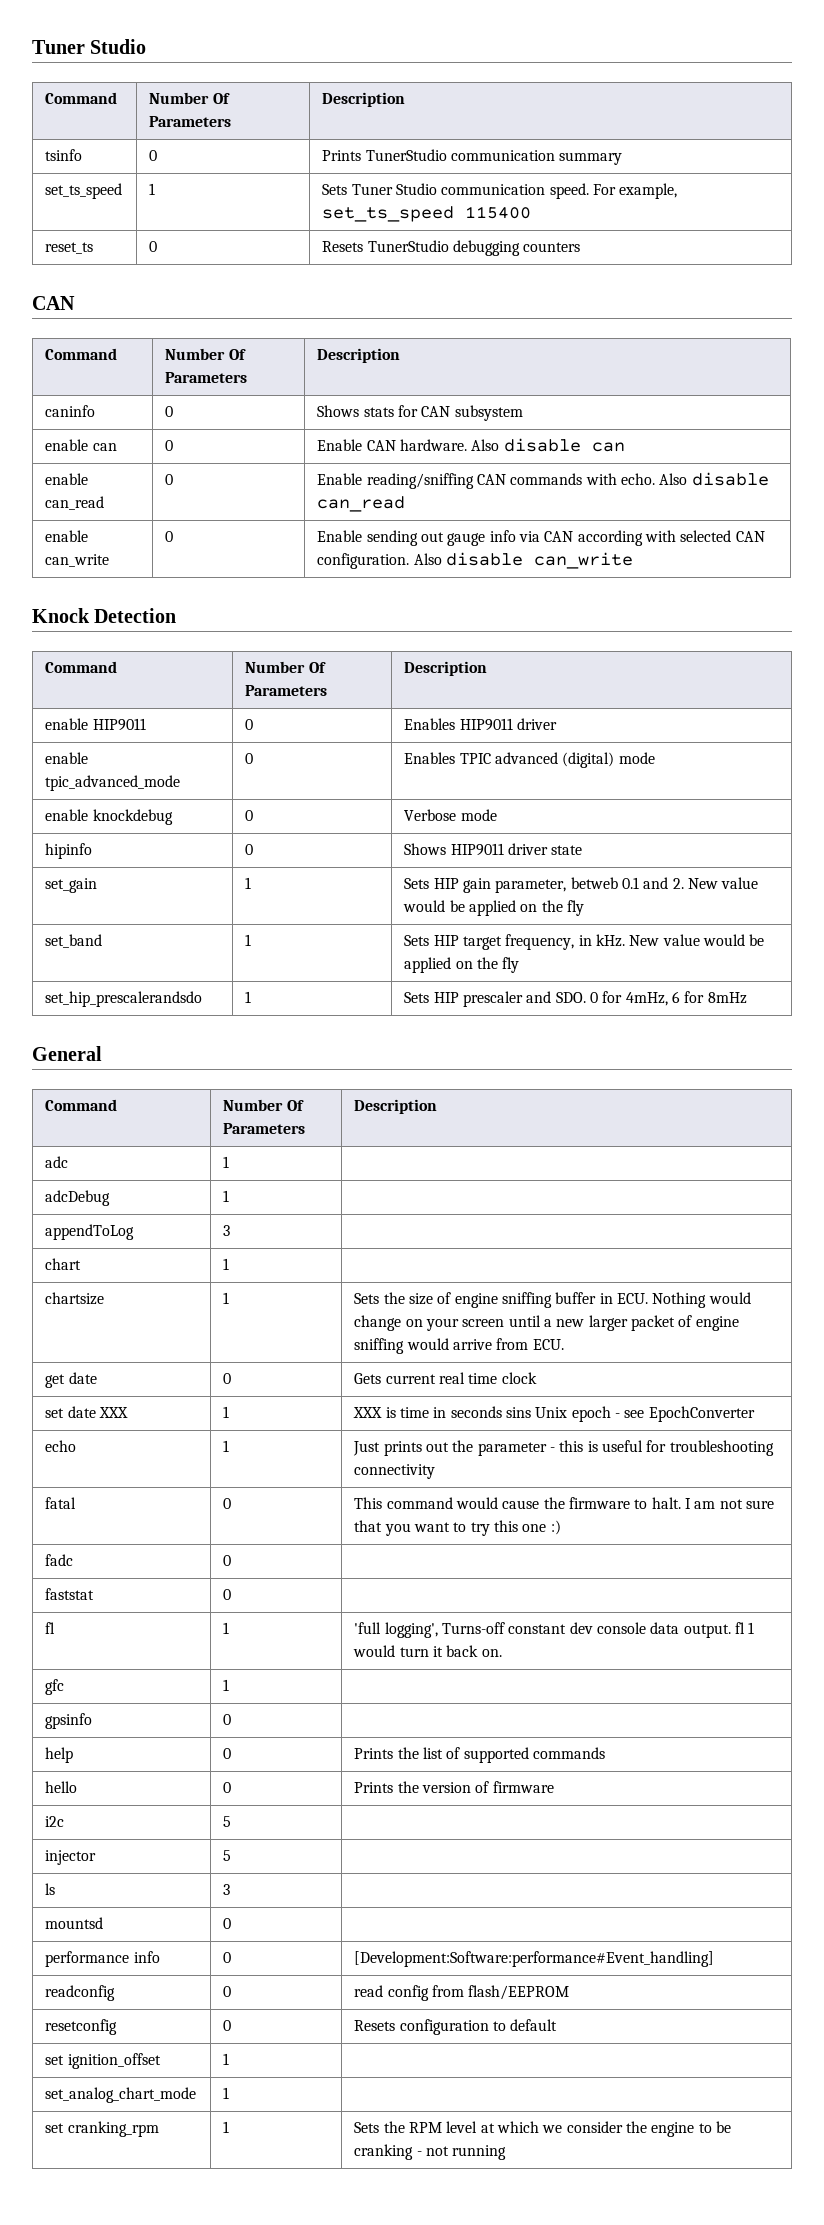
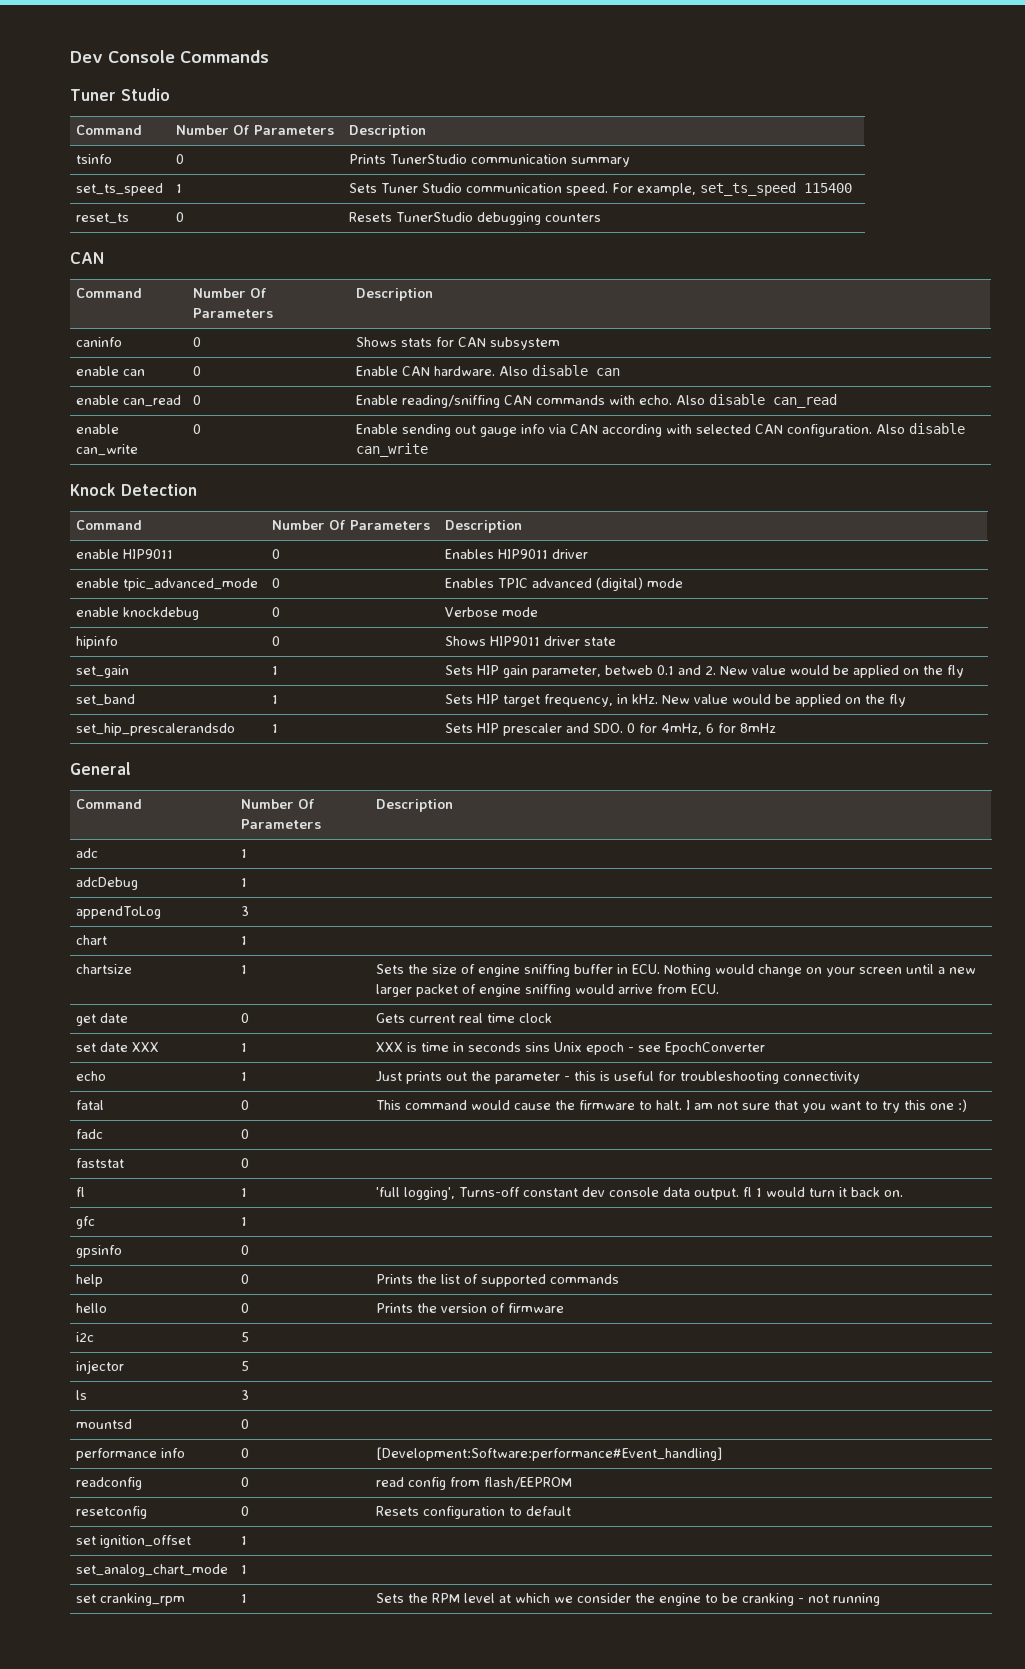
(32, 47) none -> [70,50,269,63] Dev Console Commands //

